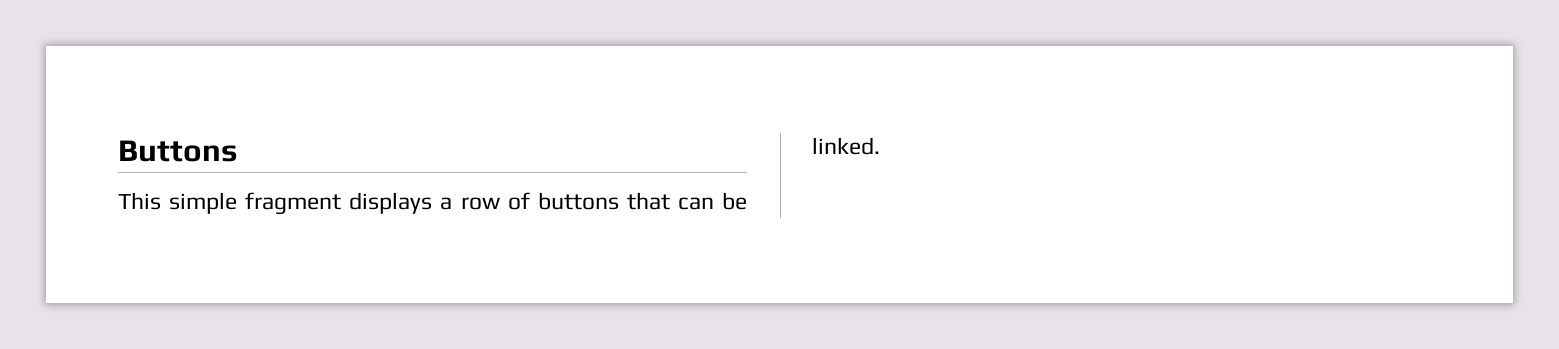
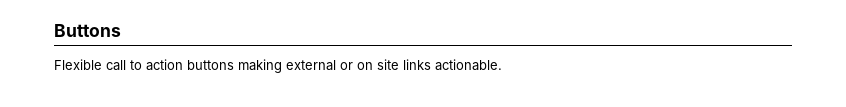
[118,192,748,215] [812,137,880,155] This simple fragment displays a row of buttons that can be linked. -> [54,59,502,73] Flexible call to action buttons making external or on site links actionable.

